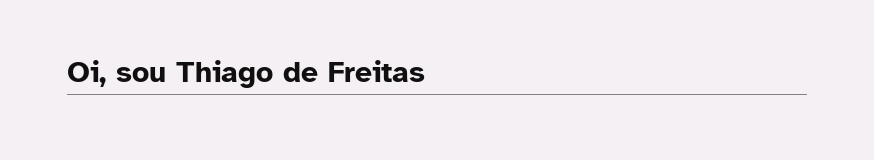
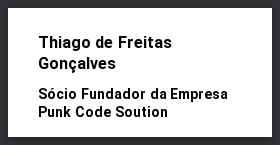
[67,60,166,87] Oi, sou -> (38, 43) none
(425, 71) none -> [38,57,116,73] [38,88,229,102] [38,106,168,117] Gonçalves // Sócio Fundador da Empresa Punk Code Soution

